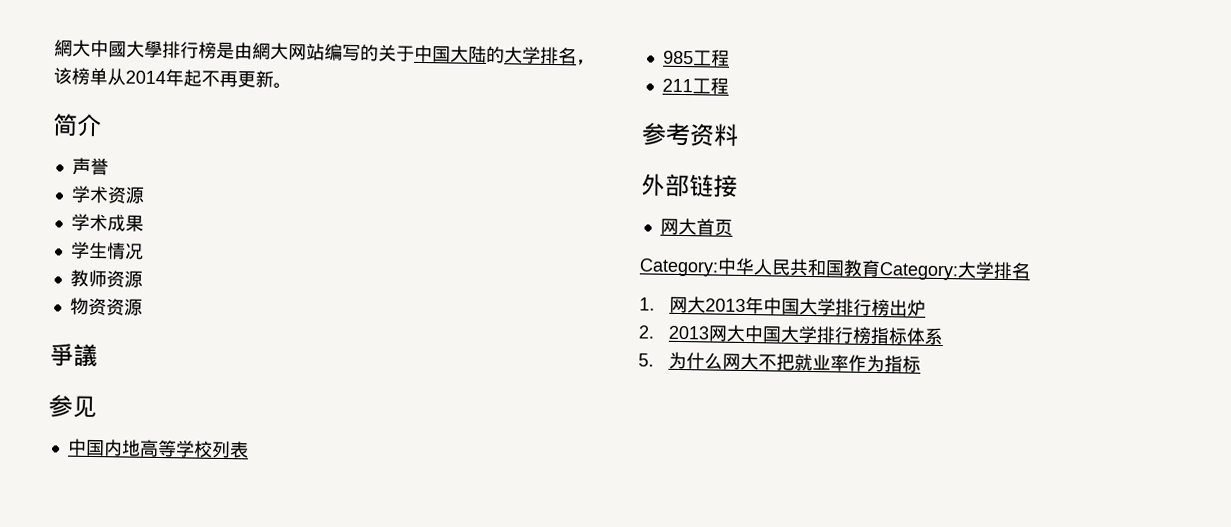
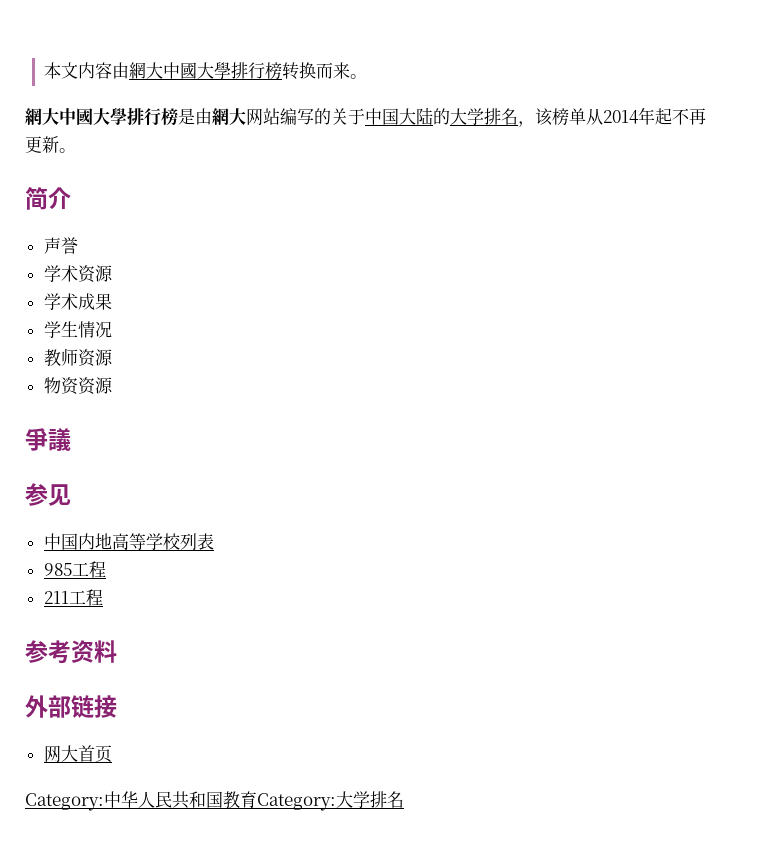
(54, 48) none -> [43,62,367,80] 本文内容由網大中國大學排行榜转换而来。 //
[639,296,927,317] [638,324,945,346] [638,351,922,373] // 1.网大2013年中国大学排行榜出炉 // 2. 2013网大中国大学排行榜指标体系 // 5.为什么网大不把就业率作为指标 -> (404, 799) none

